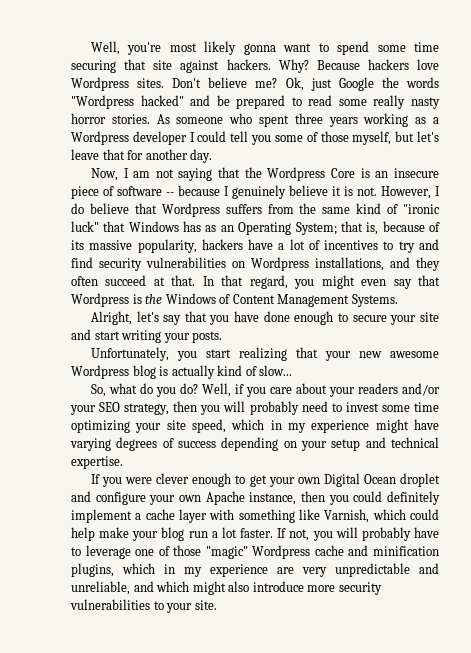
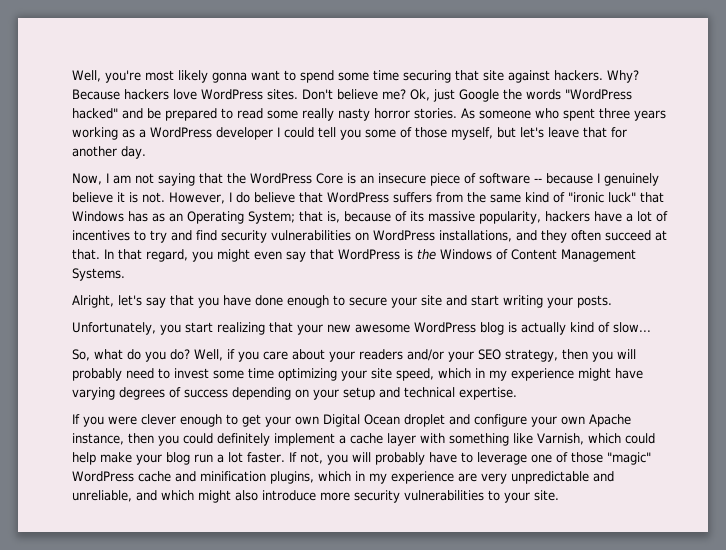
[71,77,129,91] Wordpress -> [201,89,263,100] WordPress
[71,95,134,109] "Wordpress -> [565,89,632,100] "WordPress
[71,131,129,145] Wordpress -> [150,127,212,138] WordPress
[267,167,326,181] Wordpress -> [250,173,312,184] WordPress
[161,203,220,217] Wordpress -> [327,192,389,203] WordPress
[251,257,309,271] Wordpress -> [373,230,435,241] WordPress
[71,293,129,307] Wordpress -> [338,249,400,260] WordPress
[71,365,129,379] Wordpress -> [414,322,476,333] WordPress
[252,545,311,559] Wordpress -> [72,471,134,482] WordPress

